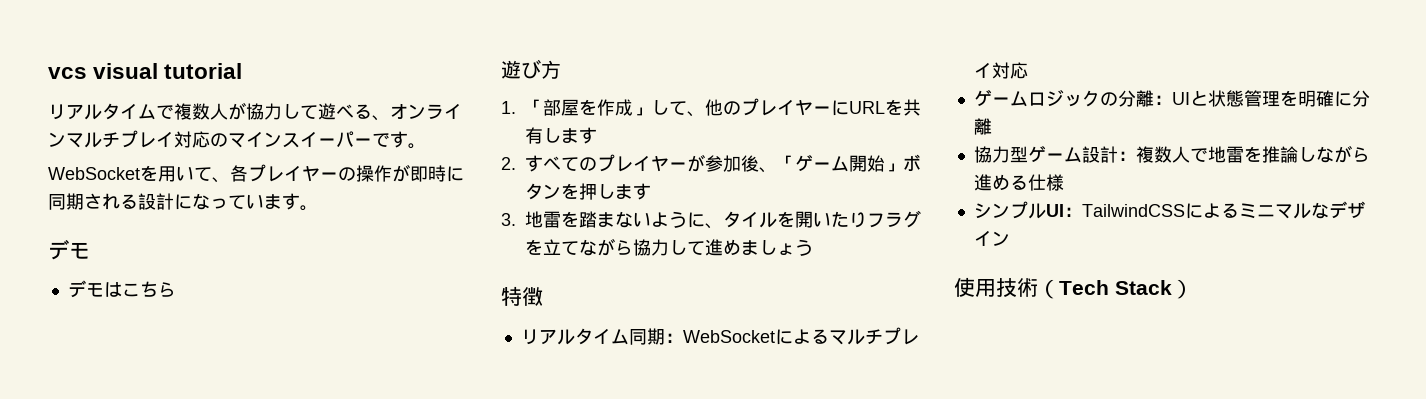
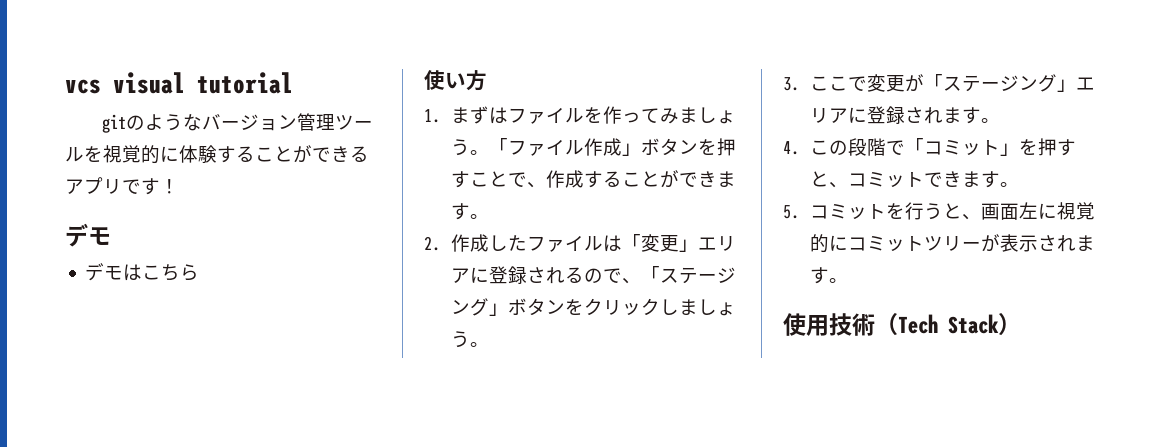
[48,102,462,121] [48,130,426,149] [48,164,464,183] [48,193,318,211] リアルタイムで複数人が協力して遊べる、オンラインマルチプレイ対応のマインスイーパーです。 // WebSocketを用いて、各プレイヤーの操作が即時に同期される設計になっています。 -> [101,113,373,133] [65,145,369,164] [65,177,179,195] gitのようなバージョン管理ツールを視覚的に体験することができるアプリです！
[501,59,541,79] 遊び -> [424,70,466,90] 使い
[525,98,921,117] [525,127,597,144] [501,154,921,173] [525,183,651,200] [501,210,921,229] [525,238,813,256] [501,286,543,306] [520,327,919,345] [973,62,1028,79] [973,90,1370,107] [973,118,992,135] [973,145,1370,163] [973,174,1064,191] [973,201,1365,219] [973,230,1010,246] 「部屋を作成」して、他のプレイヤーにURLを共有します // 2.すべてのプレイヤーが参加後、「ゲーム開始」ボタンを押します // 3.地雷を踏まないように、タイルを開いたりフラグを立てながら協力して進めましょう // 特徴 // リアルタイム同期：WebSocketによるマルチプレイ対応 // ゲームロジックの分離：UIと状態管理を明確に分離 // 協力型ゲーム設計：複数人で地雷を推論しながら進める仕様 // シンプルUI：TailwindCSSによるミニマルなデザイン -> [450,106,736,124] [450,138,736,156] [450,170,736,188] [450,203,489,220] [424,234,736,252] [450,266,736,284] [450,298,736,316] [450,331,489,348] [783,74,1095,92] [809,106,1000,124] [783,138,1076,156] [809,171,1019,188] [783,202,1095,220] [809,234,1095,253] [809,267,848,284] まずはファイルを作ってみましょう。「ファイル作成」ボタンを押すことで、作成することができます。 // 2.作成したファイルは「変更」エリアに登録されるので、「ステージング」ボタンをクリックしましょう。 // 3.ここで変更が「ステージング」エリアに登録されます。 // 4.この段階で「コミット」を押すと、コミットできます。 // 5.コミットを行うと、画面左に視覚的にコミットツリーが表示されます。

